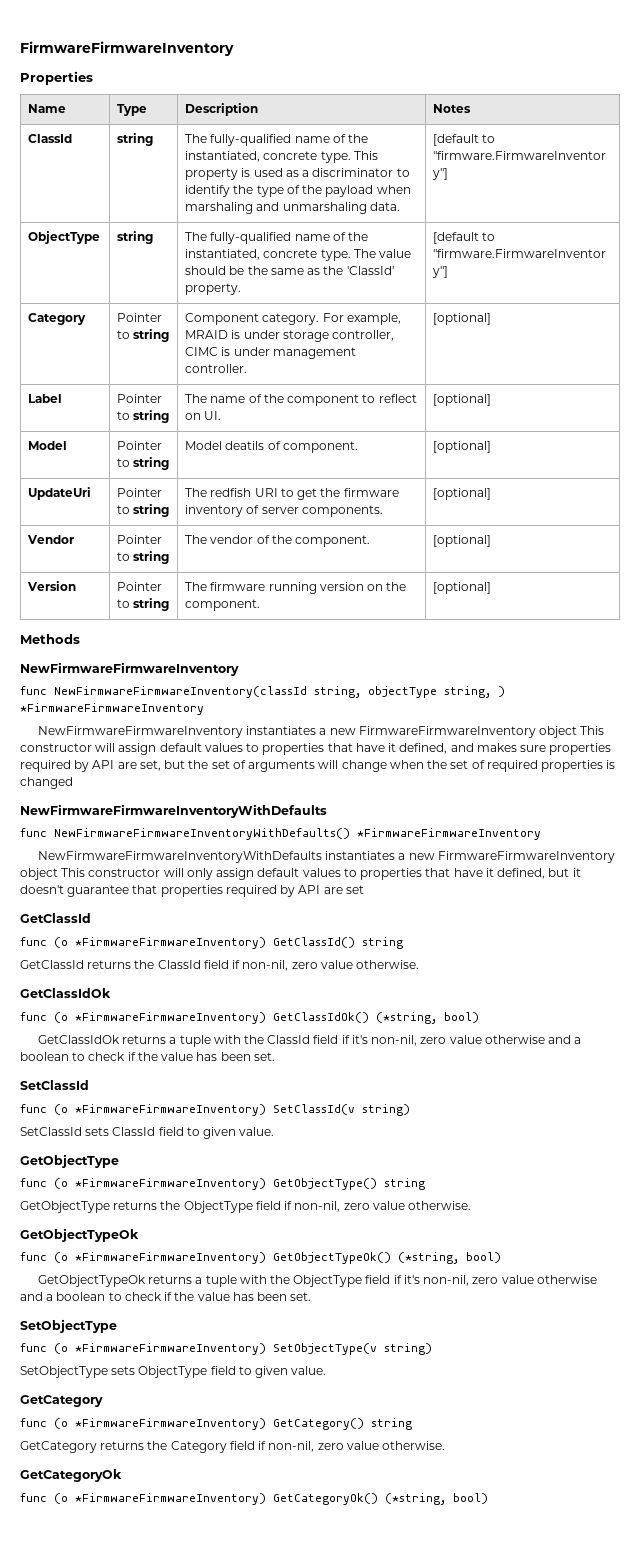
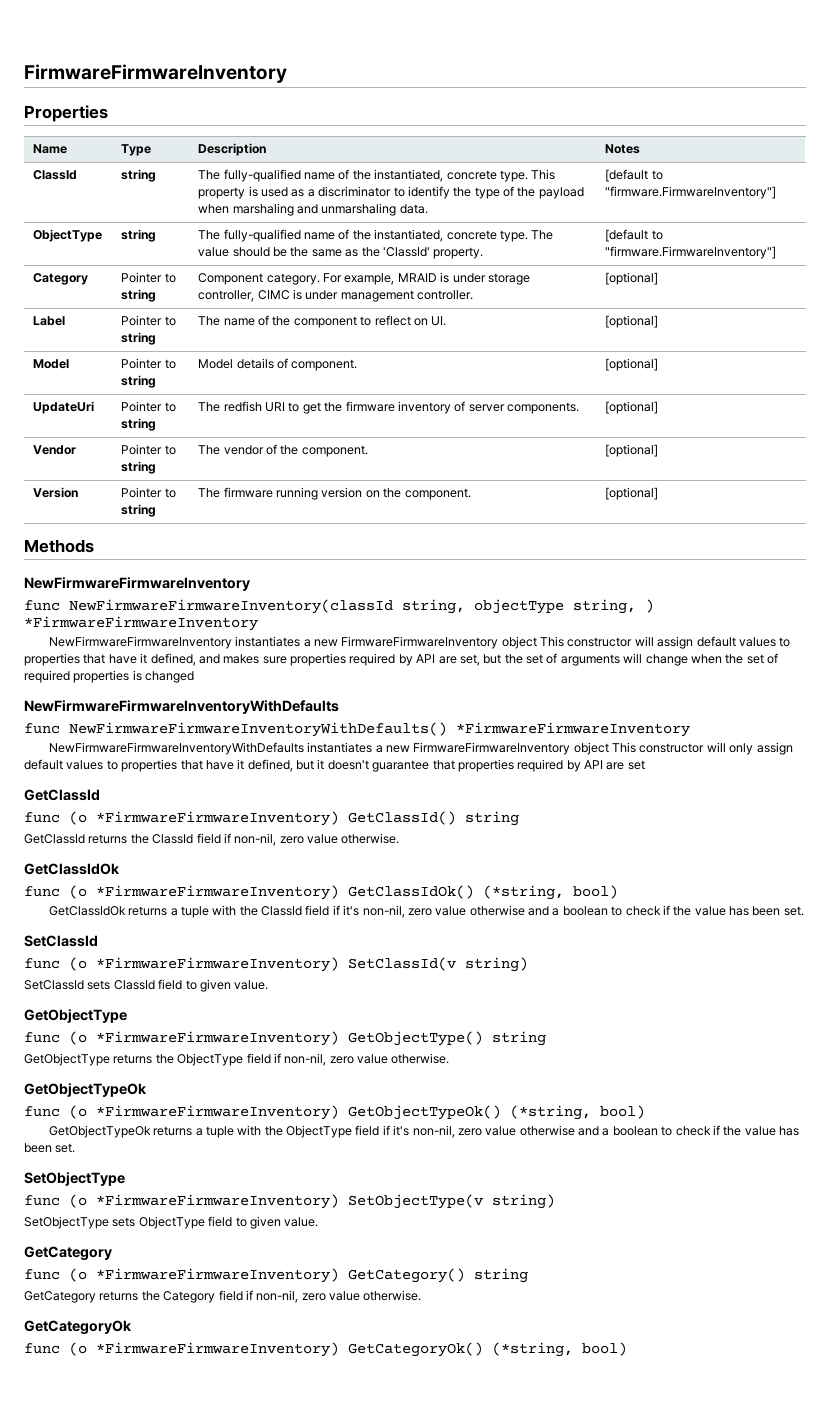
[225,441,265,450] deatils -> [236,358,274,369] details

